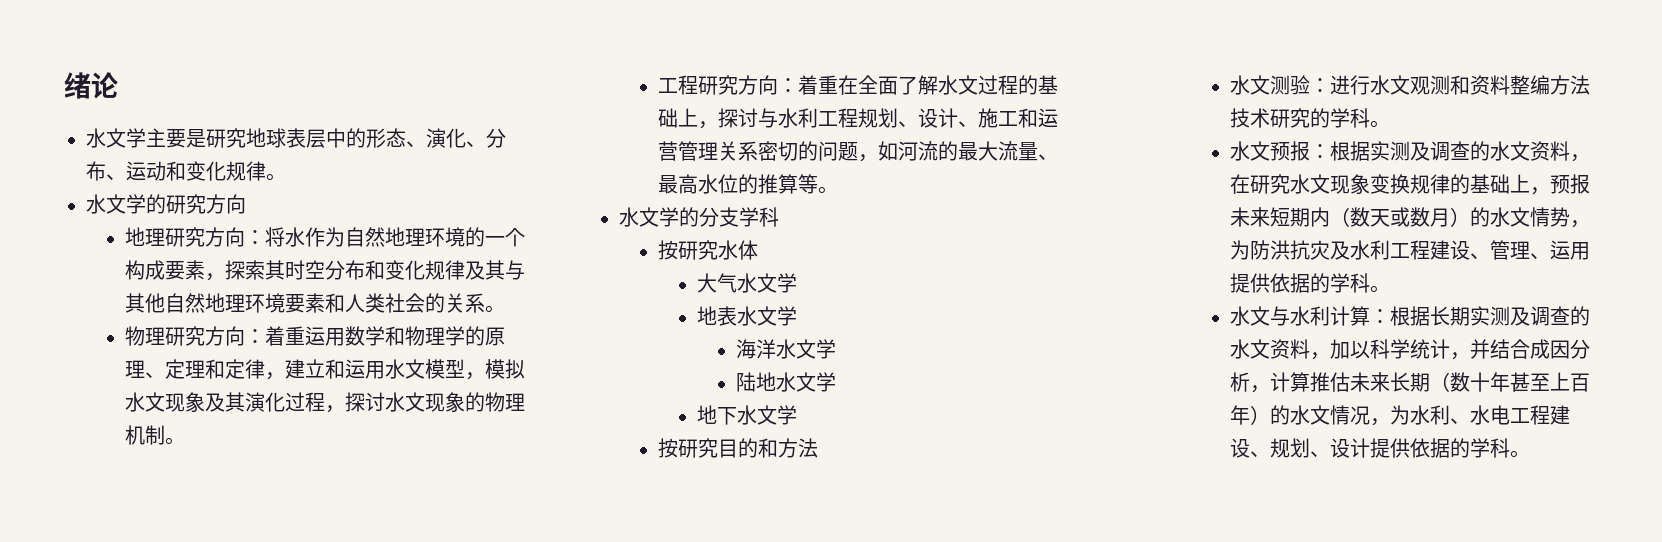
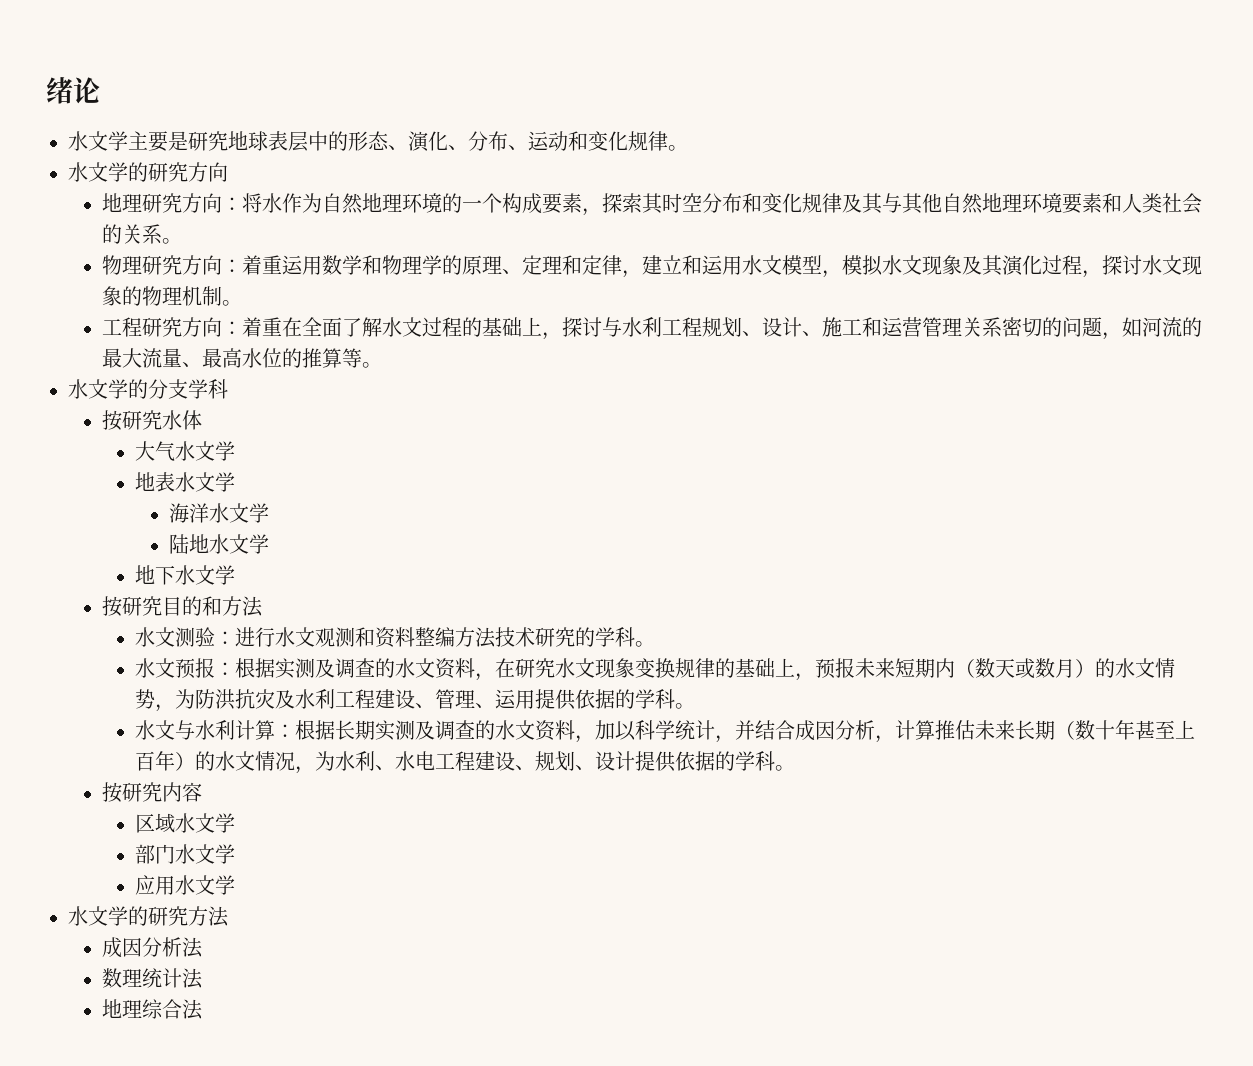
(1530, 454) none -> [101,782,202,803] [135,813,236,833] [135,844,236,864] [135,875,236,895] [68,906,229,927] [101,937,203,958] [101,968,203,989] [101,999,203,1020] // 按研究内容 // 区域水文学 // 部门水文学 // 应用水文学 // 水文学的研究方法 // 成因分析法 // 数理统计法 // 地理综合法

